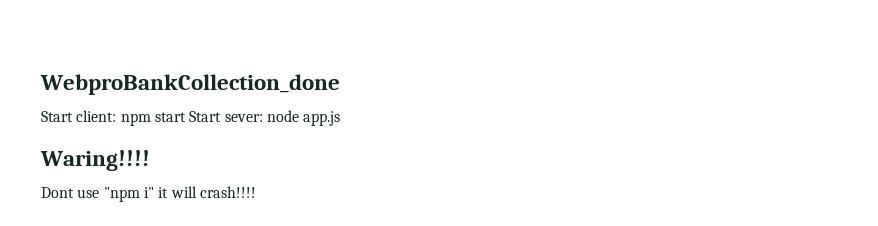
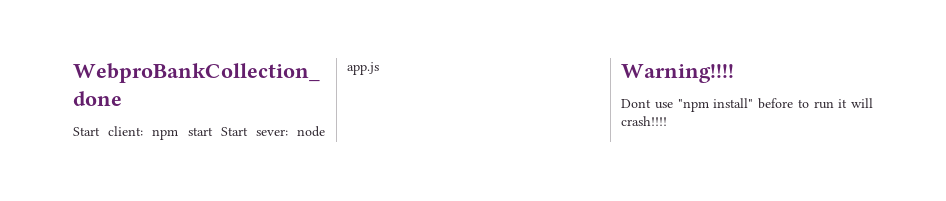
[40,150,150,171] Waring!!!! -> [621,64,734,83] Warning!!!!
[143,187,154,198] i" -> [713,98,834,109] install" before to run

